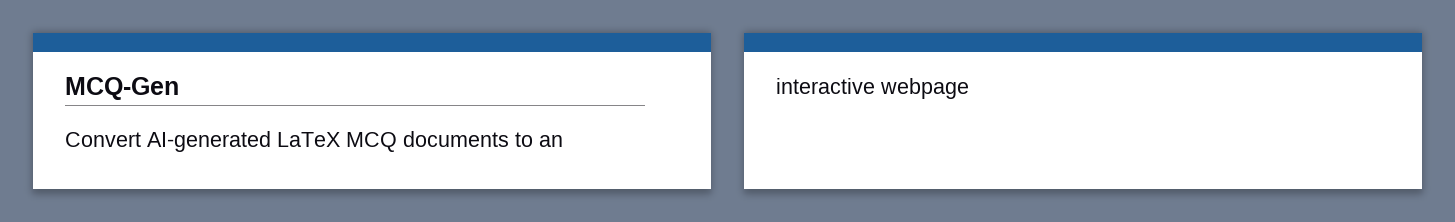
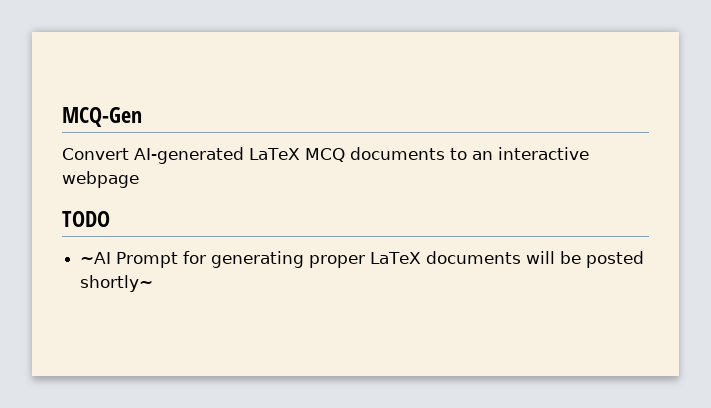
(969, 88) none -> [62,211,110,227] [80,251,645,268] [80,275,154,292] // TODO // ~AI Prompt for generating proper LaTeX documents will be posted shortly~

